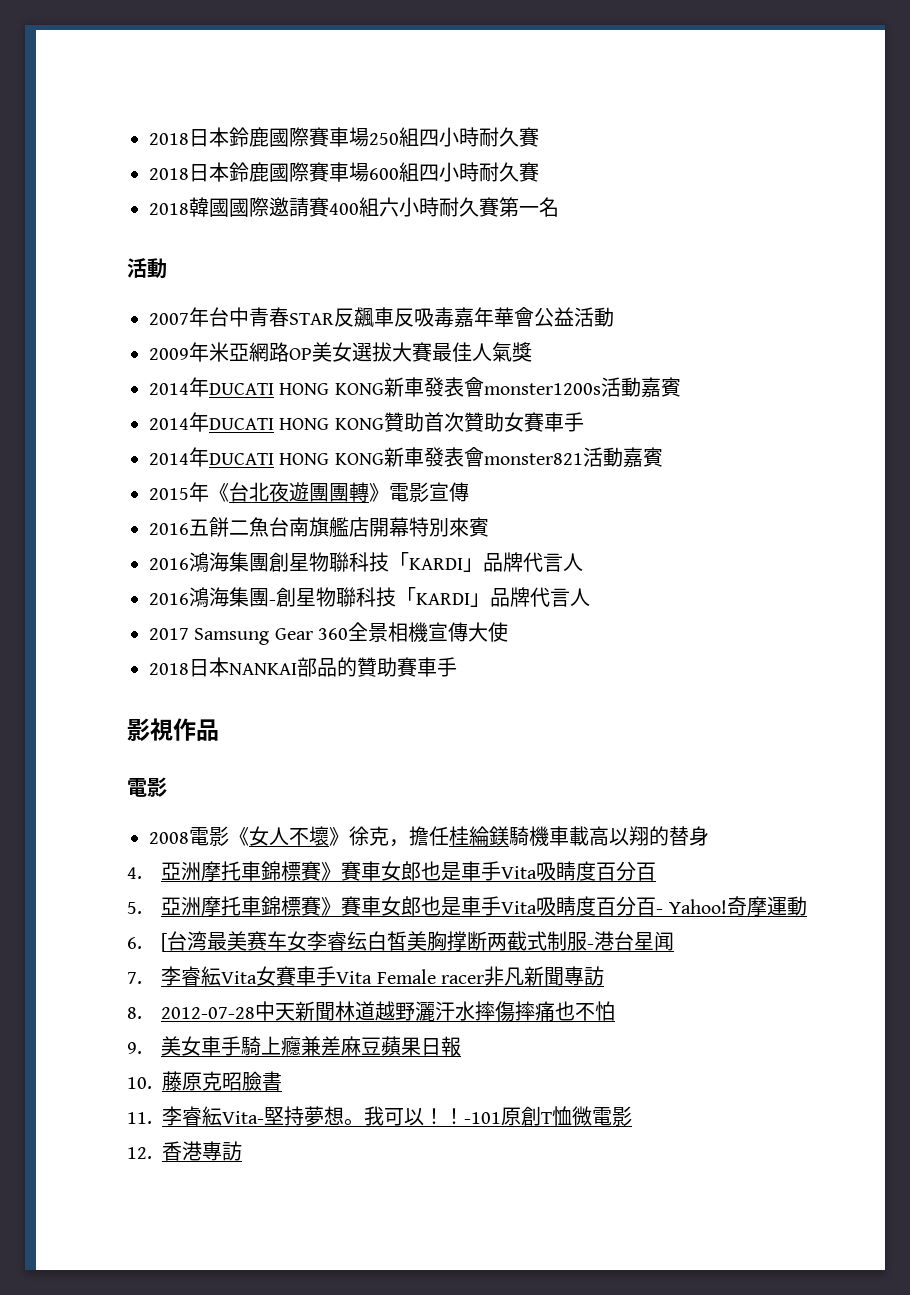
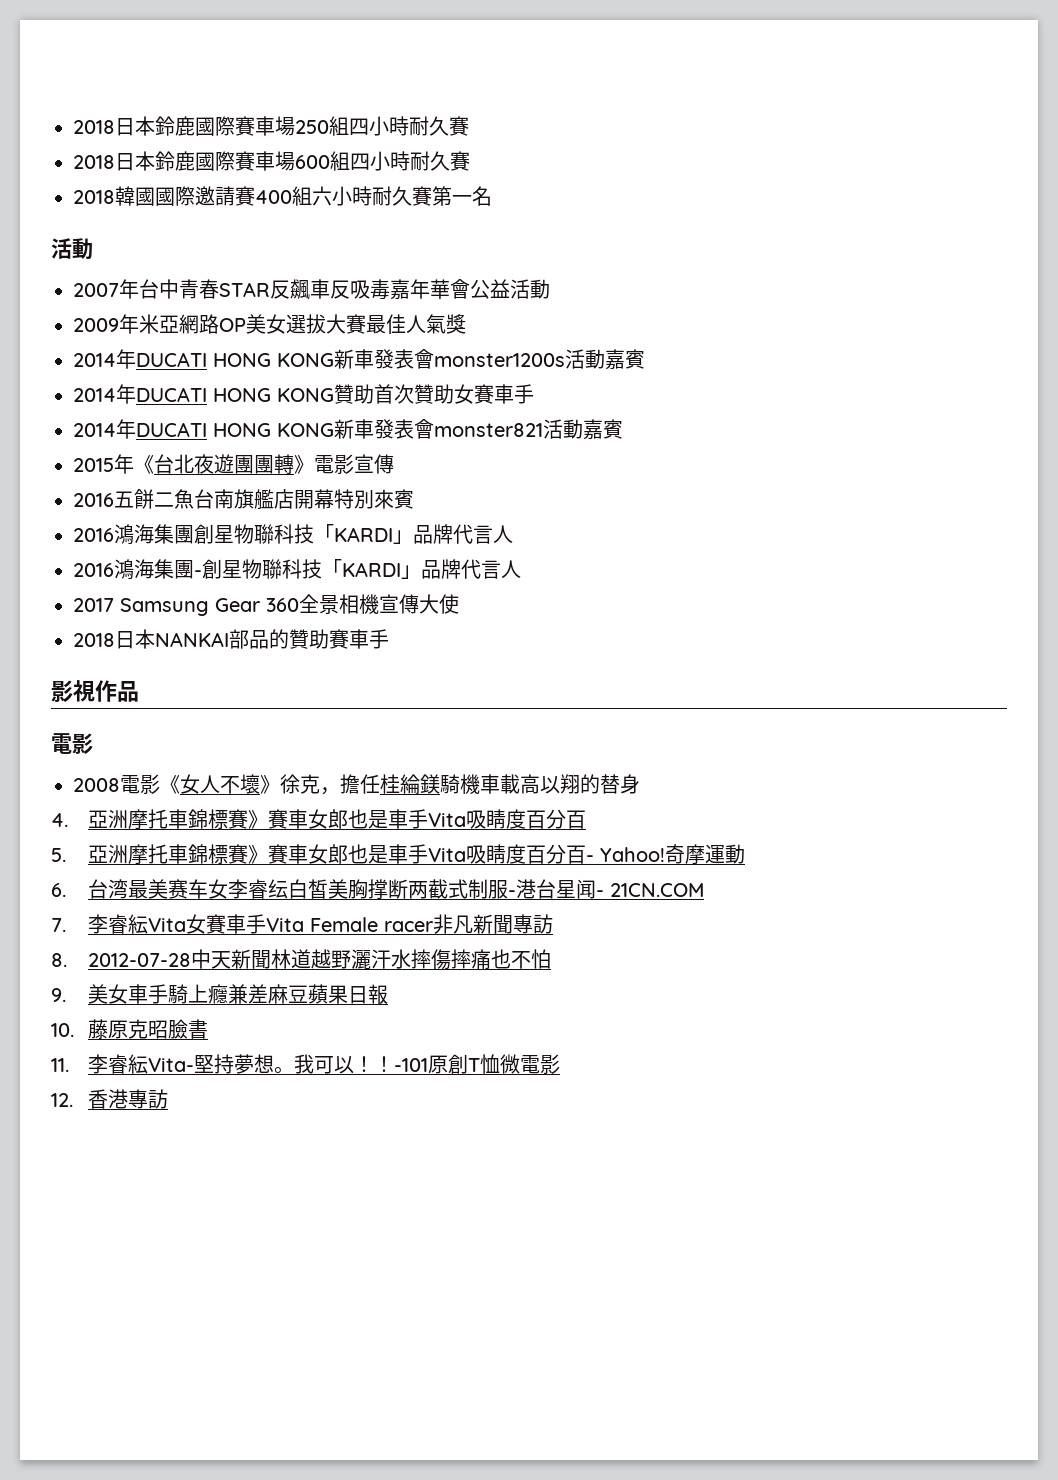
[161,933,168,952] [ -> (66, 890) none
(675, 941) none -> [596,883,705,897] - 21CN.COM

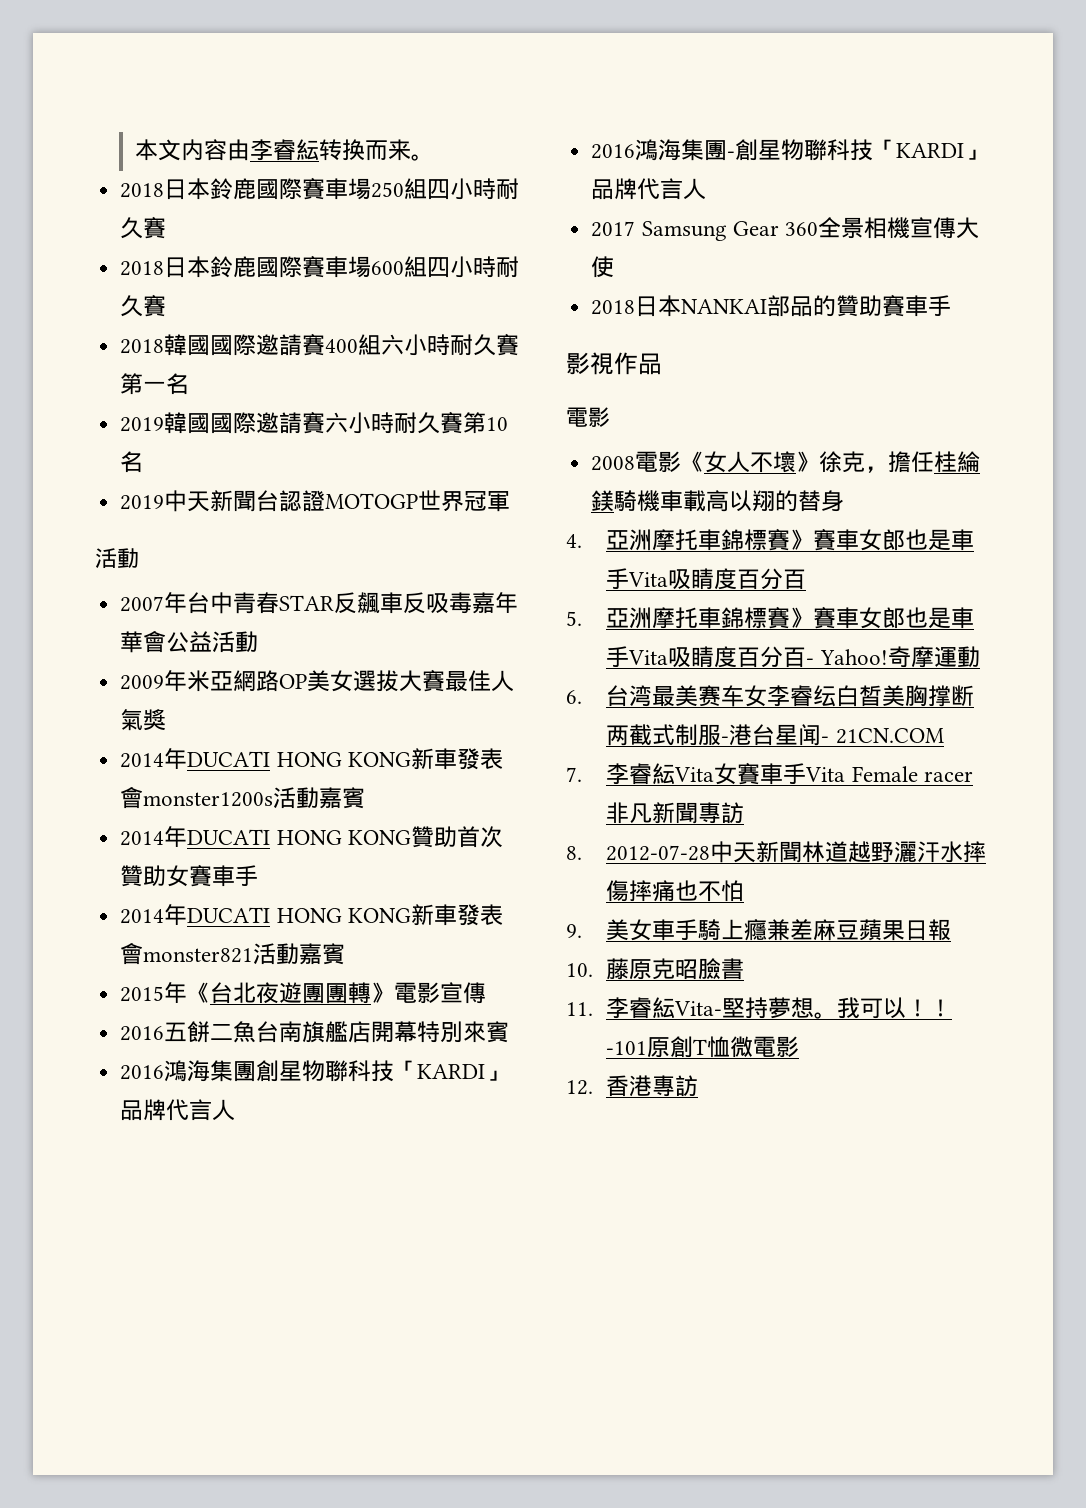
(73, 127) none -> [135,139,435,161] 本文内容由李睿紜转换而来。 //
(492, 196) none -> [120,411,509,434] [120,451,144,473] [120,490,511,512] // 2019韓國國際邀請賽六小時耐久賽第10名 // 2019中天新聞台認證MOTOGP世界冠軍

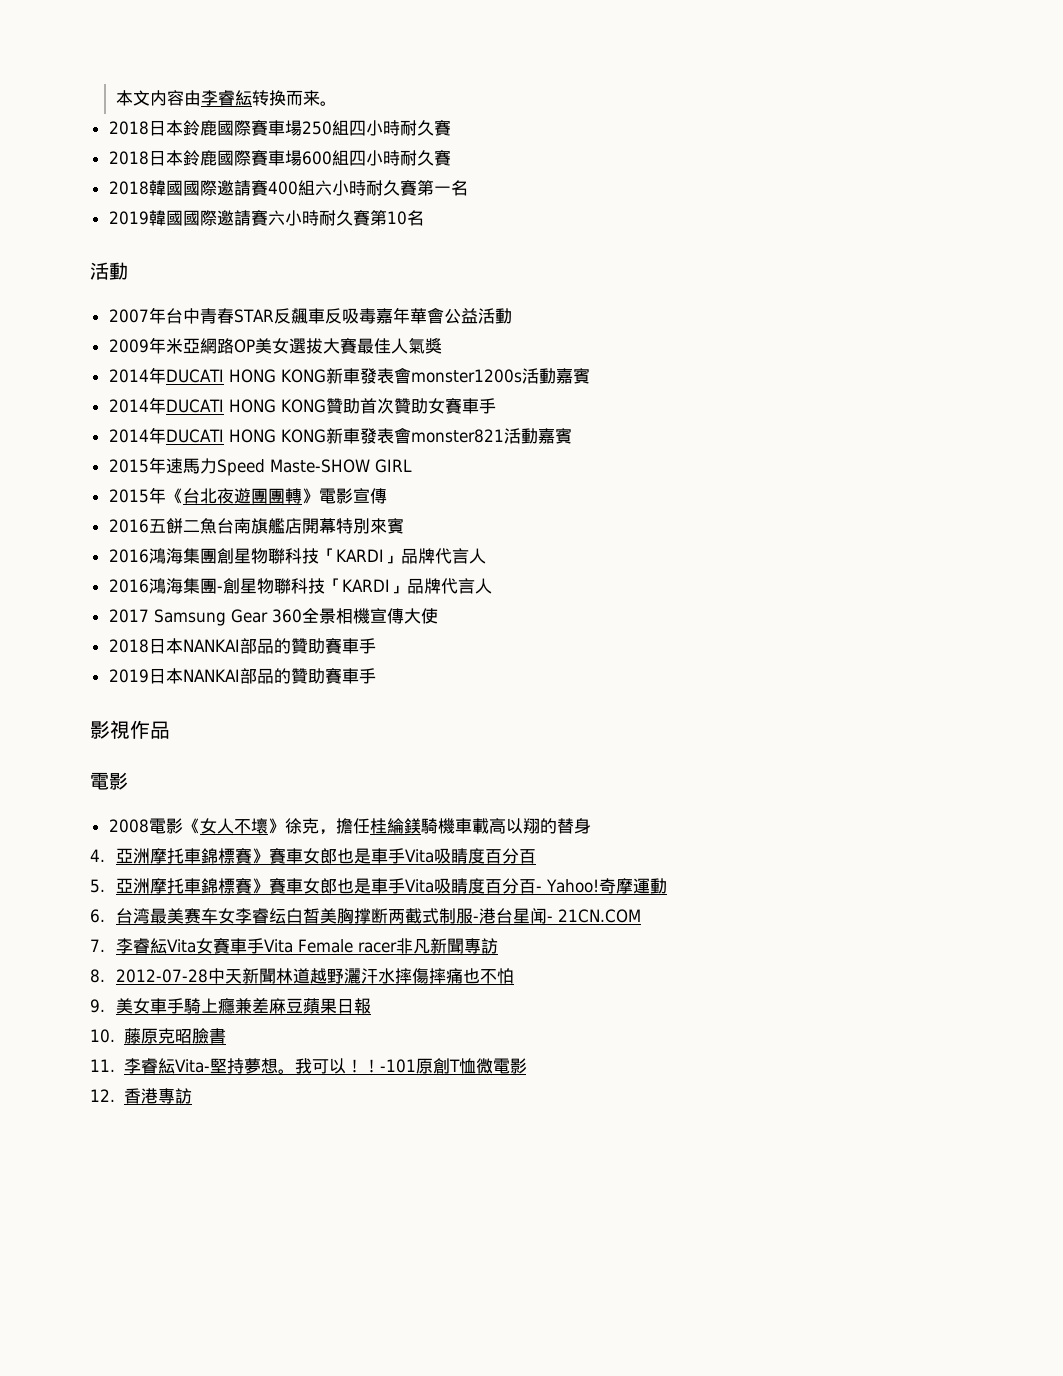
[120,490,511,512] // 2019中天新聞台認證MOTOGP世界冠軍 -> (424, 218) none
(346, 954) none -> [108,457,412,476] // 2015年速馬力Speed Maste-SHOW GIRL
(952, 305) none -> [108,667,376,684] // 2019日本NANKAI部品的贊助賽車手

